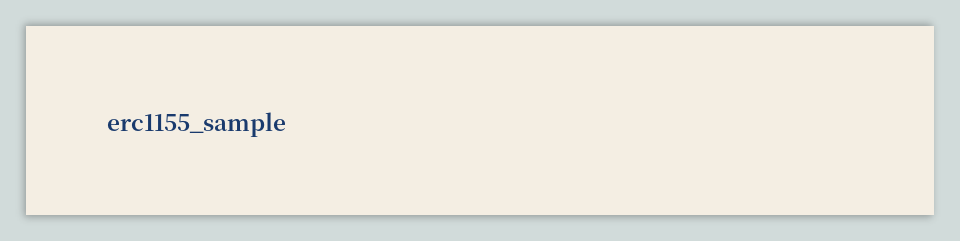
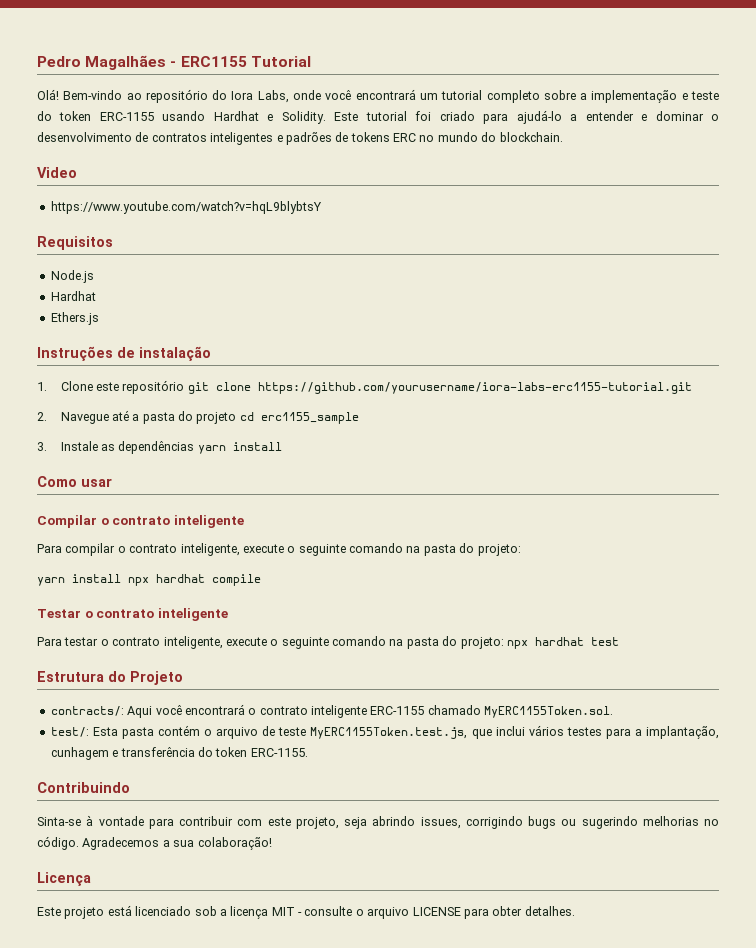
[107,112,286,137] erc1155_sample -> [37,55,311,70] [37,89,719,103] [37,110,720,124] [37,132,563,145] [37,167,77,178] [50,201,322,214] [37,236,113,250] [50,270,94,283] [50,291,96,301] [50,312,99,325] [37,346,211,361] [37,380,692,394] [37,410,359,424] [37,441,282,454] [37,476,112,487] [37,515,244,528] [37,543,521,556] [37,574,261,586] [37,608,228,621] [37,636,619,649] [37,671,183,685] [50,704,614,718] [50,725,720,739] [50,747,308,760] [37,782,130,793] [37,815,719,829] [37,836,272,850] [37,872,91,886] [37,905,575,919] Pedro Magalhães - ERC1155 Tutorial // Olá! Bem-vindo ao repositório do Iora Labs, onde você encontrará um tutorial completo sobre a implementação e teste do token ERC-1155 usando Hardhat e Solidity. Este tutorial foi criado para ajudá-lo a entender e dominar o desenvolvimento de contratos inteligentes e padrões de tokens ERC no mundo do blockchain. // Video // https://www.youtube.com/watch?v=hqL9blybtsY // Requisitos // Node.js // Hardhat // Ethers.js // Instruções de instalação // 1. Clone este repositório git clone https://github.com/yourusername/iora-labs-erc1155-tutorial.git // 2. Navegue até a pasta do projeto cd erc1155_sample // 3. Instale as dependências yarn install // Como usar // Compilar o contrato inteligente // Para compilar o contrato inteligente, execute o seguinte comando na pasta do projeto: // yarn install npx hardhat compile // Testar o contrato inteligente // Para testar o contrato inteligente, execute o seguinte comando na pasta do projeto: npx hardhat test // Estrutura do Projeto // contracts/: Aqui você encontrará o contrato inteligente ERC-1155 chamado MyERC1155Token.sol. // test/: Esta pasta contém o arquivo de teste MyERC1155Token.test.js, que inclui vários testes para a implantação, cunhagem e transferência do token ERC-1155. // Contribuindo // Sinta-se à vontade para contribuir com este projeto, seja abrindo issues, corrigindo bugs ou sugerindo melhorias no código. Agradecemos a sua colaboração! // Licença // Este projeto está licenciado sob a licença MIT - consulte o arquivo LICENSE para obter detalhes.

